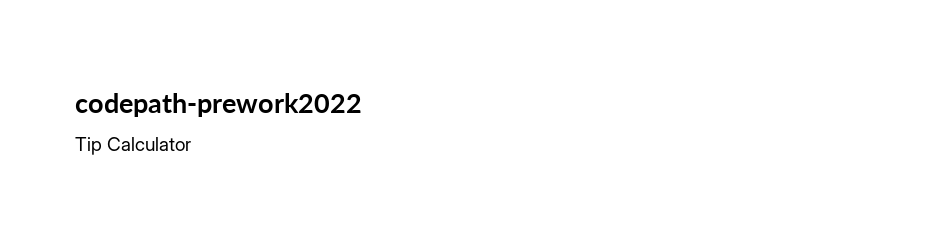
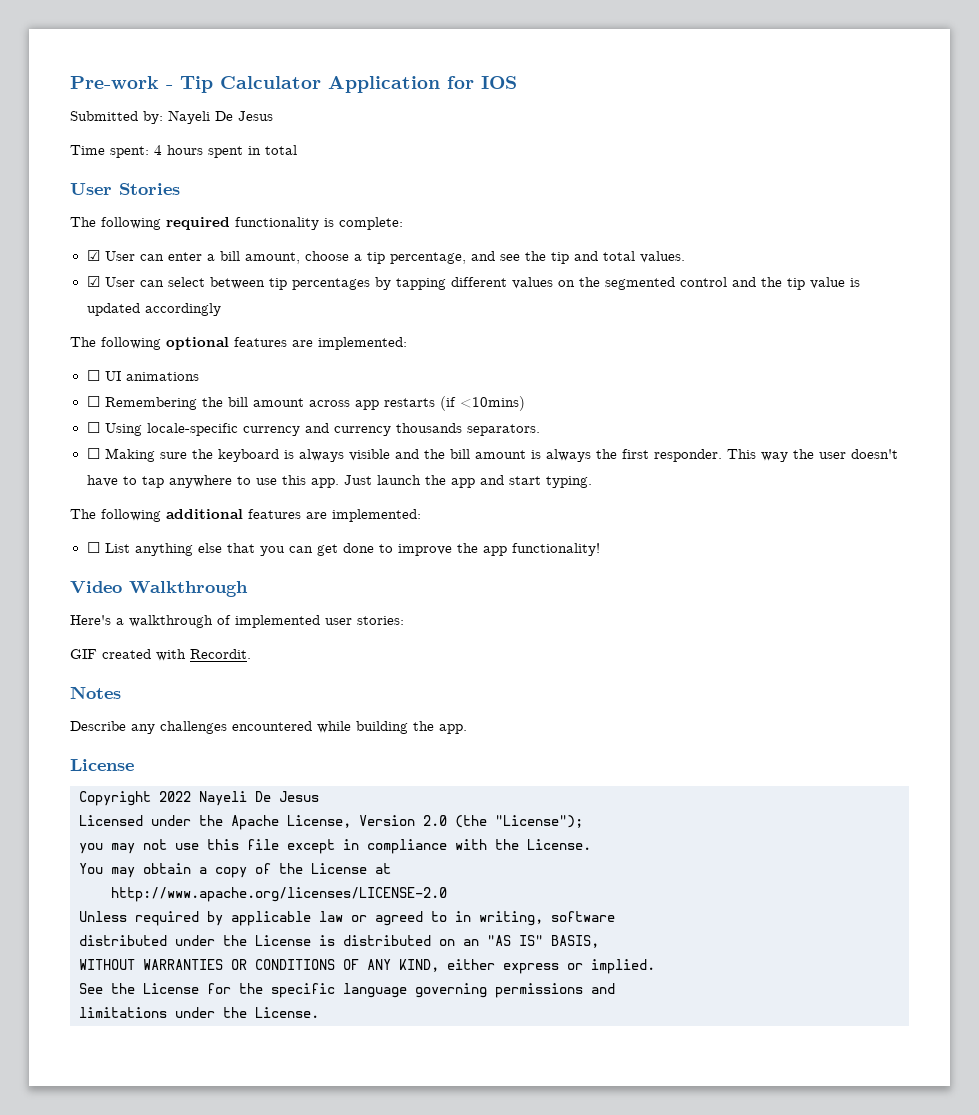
[75,93,362,117] [75,137,192,155] codepath-prework2022 // Tip Calculator -> [70,76,517,93] [70,110,273,124] [70,145,297,158] [70,183,180,195] [70,217,403,230] [86,250,685,264] [86,276,860,290] [86,303,221,316] [70,337,407,350] [86,370,199,381] [86,396,525,411] [86,422,540,436] [86,448,898,462] [86,475,592,488] [70,509,421,522] [86,542,600,556] [70,581,248,597] [70,615,404,628] [70,649,251,661] [70,686,121,699] [70,721,467,734] [70,759,134,771] [79,791,319,806] [79,815,583,830] [79,839,591,854] [79,863,391,878] [111,887,447,902] [79,911,615,926] [79,935,599,948] [79,959,655,974] [79,983,615,998] [79,1007,319,1018] Pre-work - Tip Calculator Application for IOS // Submitted by: Nayeli De Jesus // Time spent: 4 hours spent in total // User Stories // The following required functionality is complete: // ☑ User can enter a bill amount, choose a tip percentage, and see the tip and total values. // ☑ User can select between tip percentages by tapping different values on the segmented control and the tip value is updated accordingly // The following optional features are implemented: // ☐ UI animations // ☐ Remembering the bill amount across app restarts (if <10mins) // ☐ Using locale-specific currency and currency thousands separators. // ☐ Making sure the keyboard is always visible and the bill amount is always the first responder. This way the user doesn't have to tap anywhere to use this app. Just launch the app and start typing. // The following additional features are implemented: // ☐ List anything else that you can get done to improve the app functionality! // Video Walkthrough // Here's a walkthrough of implemented user stories: // GIF created with Recordit. // Notes // Describe any challenges encountered while building the app. // License // Copyright 2022 Nayeli De Jesus // Licensed under the Apache License, Version 2.0 (the "License"); // you may not use this file except in compliance with the License. // You may obtain a copy of the License at // http://www.apache.org/licenses/LICENSE-2.0 // Unless required by applicable law or agreed to in writing, software // distributed under the License is distributed on an "AS IS" BASIS, // WITHOUT WARRANTIES OR CONDITIONS OF ANY KIND, either express or implied. // See the License for the specific language governing permissions and // limitations under the License.

